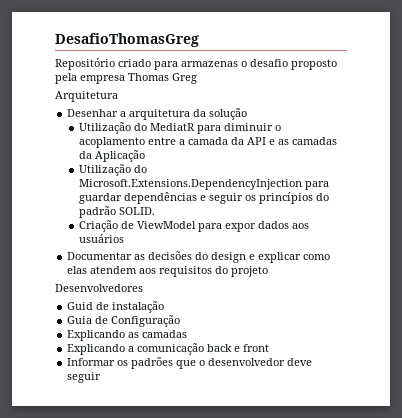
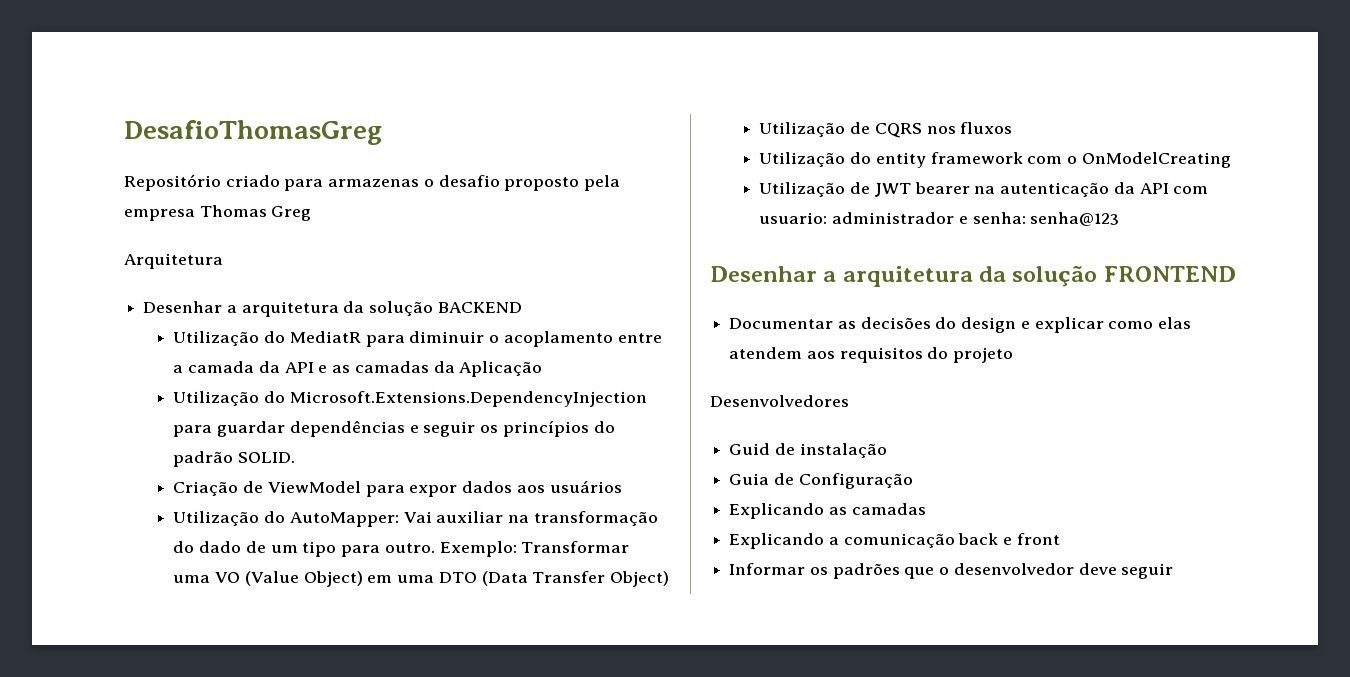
(248, 114) none -> [437,302,522,313] BACKEND
(125, 238) none -> [173,511,658,527] [173,541,630,557] [173,571,669,587] [759,122,1013,138] [759,152,1231,168] [759,182,1209,197] [759,212,1120,226] [710,265,1236,287] // Utilização do AutoMapper: Vai auxiliar na transformação do dado de um tipo para outro. Exemplo: Transformar uma VO (Value Object) em uma DTO (Data Transfer Object) // Utilização de CQRS nos fluxos // Utilização do entity framework com o OnModelCreating // Utilização de JWT bearer na autenticação da API com usuario: administrador e senha: senha@123 // Desenhar a arquitetura da solução FRONTEND

